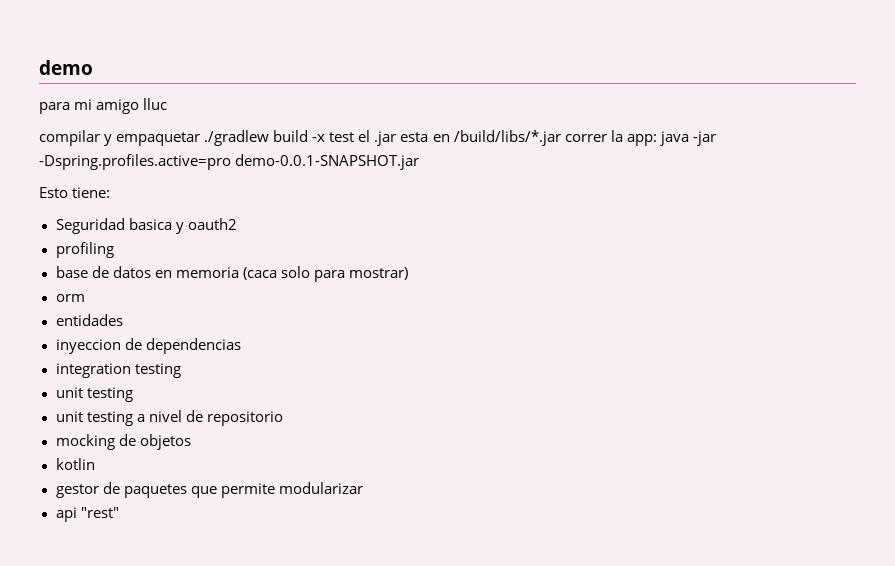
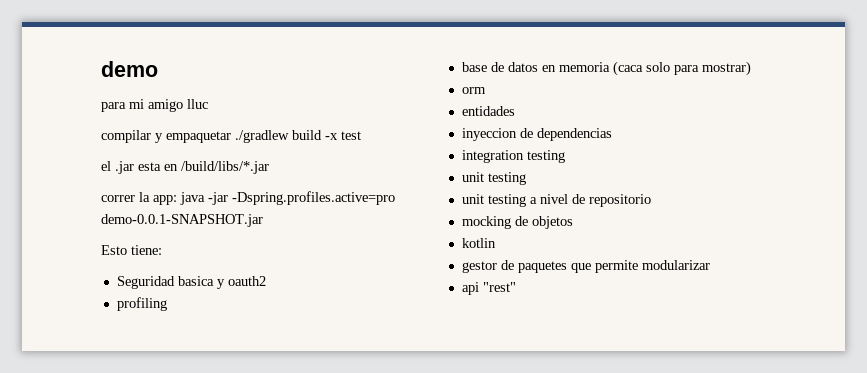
(355, 137) none -> (361, 135) //
(561, 138) none -> (269, 167) //

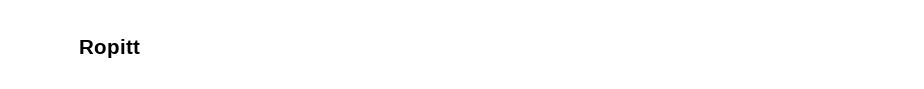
[101,61,158,77] [101,99,208,112] [101,130,361,143] [101,161,269,174] [101,191,395,205] [101,214,263,227] [101,245,162,255] [116,276,266,289] [116,297,167,311] [461,61,751,76] [461,87,486,94] [461,106,515,116] [461,128,612,141] [461,150,565,163] [461,172,526,185] [461,194,651,207] [461,216,573,229] [461,238,496,248] [461,260,710,273] [461,282,516,295] demo // para mi amigo lluc // compilar y empaquetar ./gradlew build -x test // el .jar esta en /build/libs/*.jar // correr la app: java -jar -Dspring.profiles.active=pro demo-0.0.1-SNAPSHOT.jar // Esto tiene: // Seguridad basica y oauth2 // profiling // base de datos en memoria (caca solo para mostrar) // orm // entidades // inyeccion de dependencias // integration testing // unit testing // unit testing a nivel de repositorio // mocking de objetos // kotlin // gestor de paquetes que permite modularizar // api "rest" -> [79,39,140,58] Ropitt

